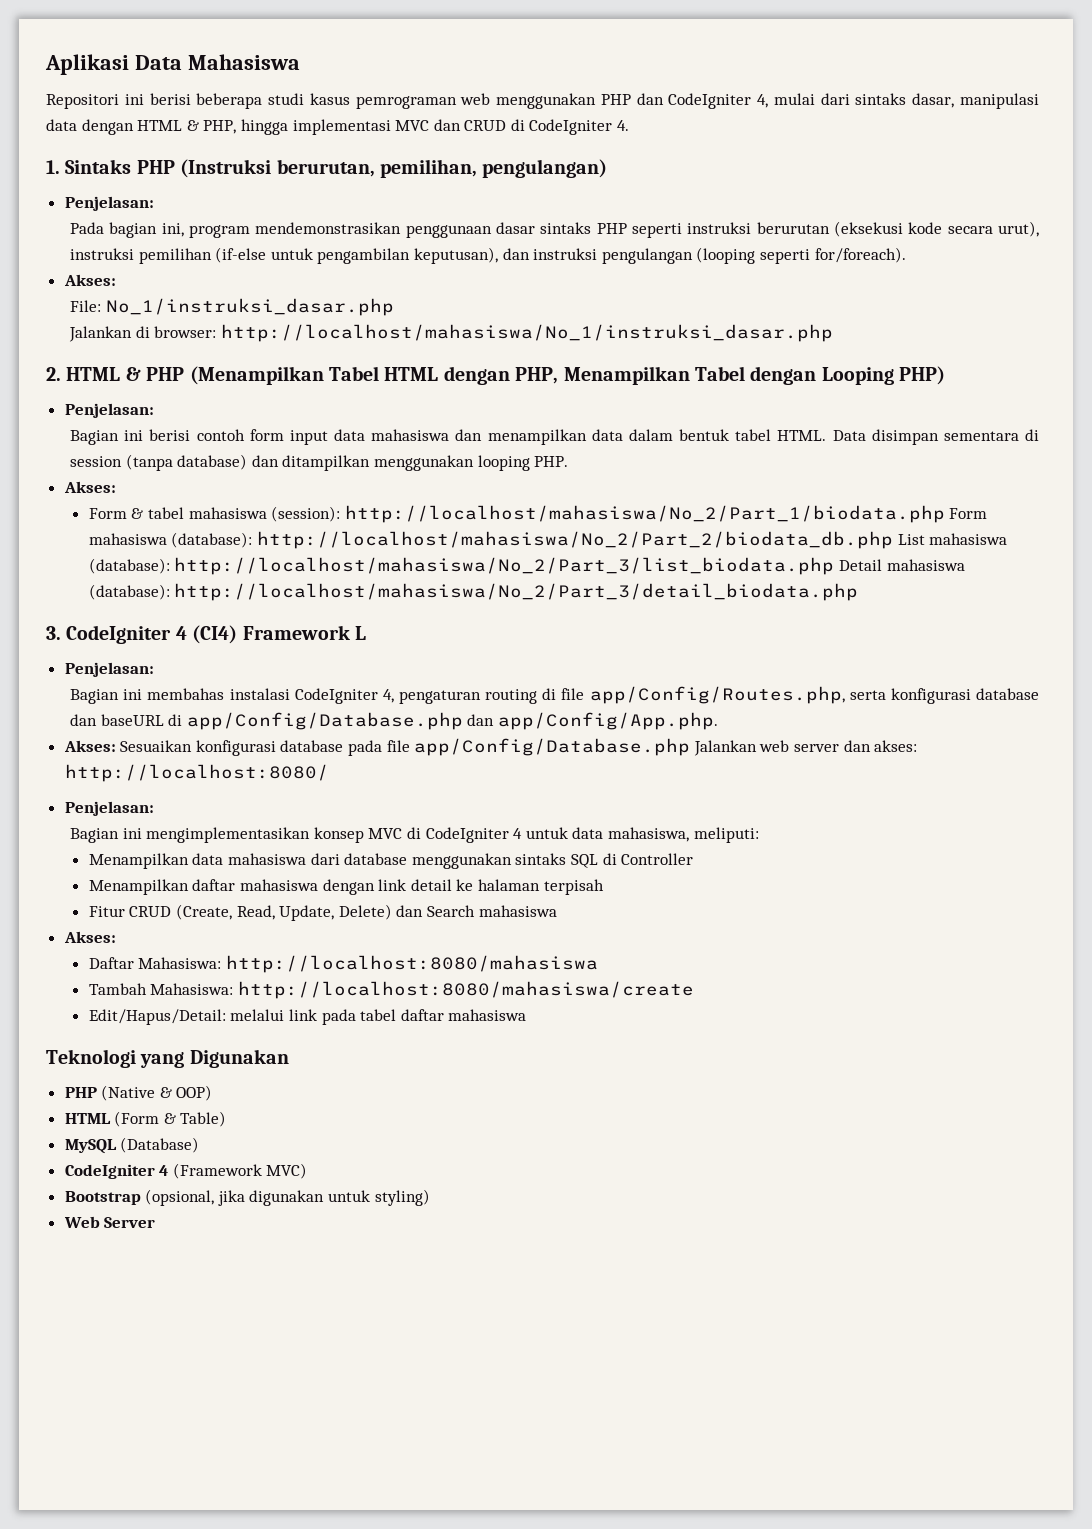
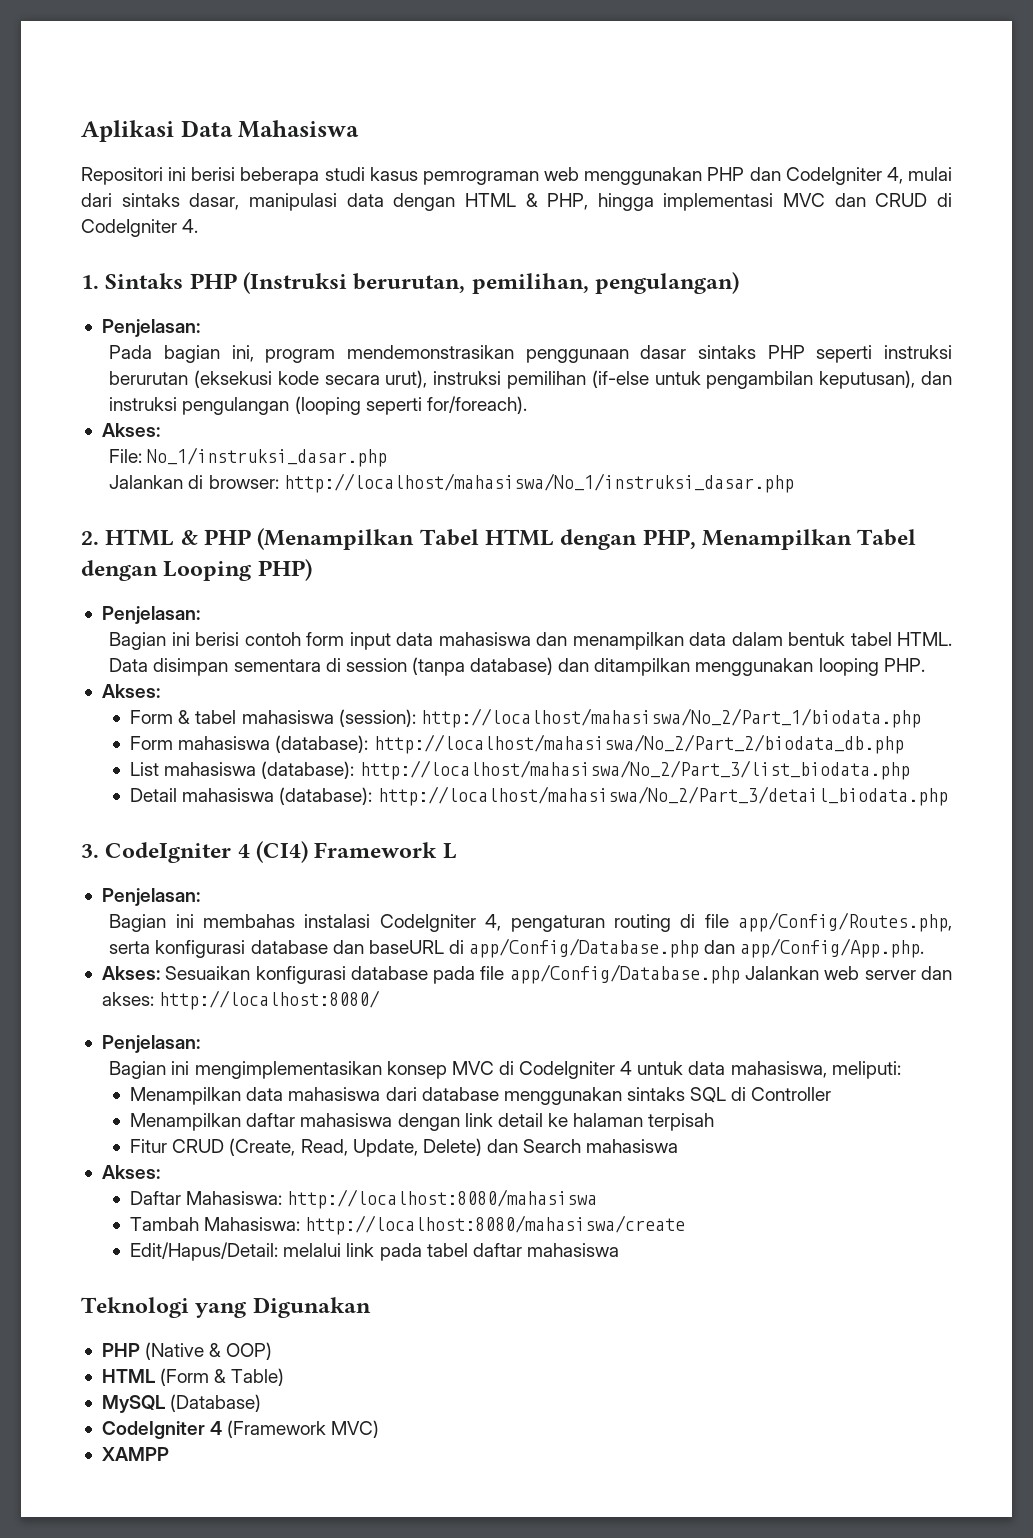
(945, 514) none -> (921, 718) //
(893, 540) none -> (904, 744) //
(835, 566) none -> (910, 770) //
[64,1189,430,1206] [63,1216,156,1228] Bootstrap (opsional, jika digunakan untuk styling) // Web Server -> [101,1447,169,1461] XAMPP

